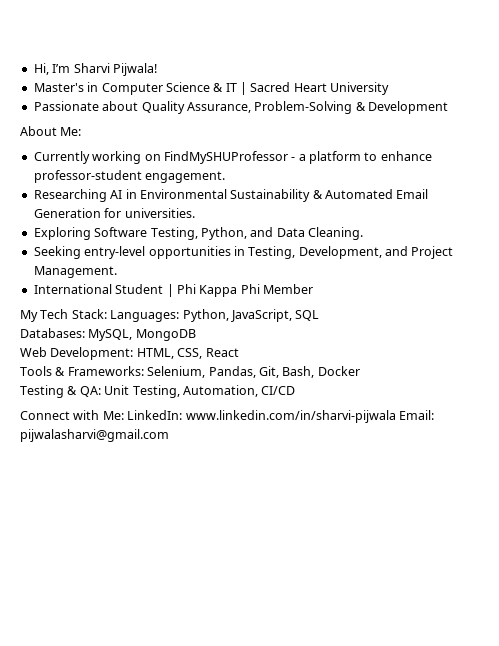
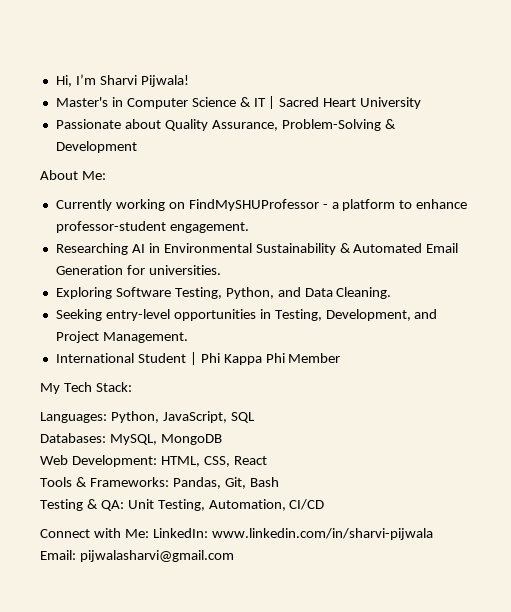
(107, 314) none -> (132, 387) //
[147,366,206,378] Selenium, -> (169, 482) none
[282,366,360,378] Bash, Docker -> [249,477,279,487] Bash

